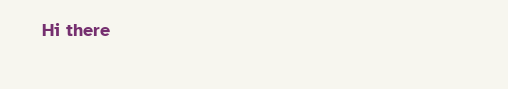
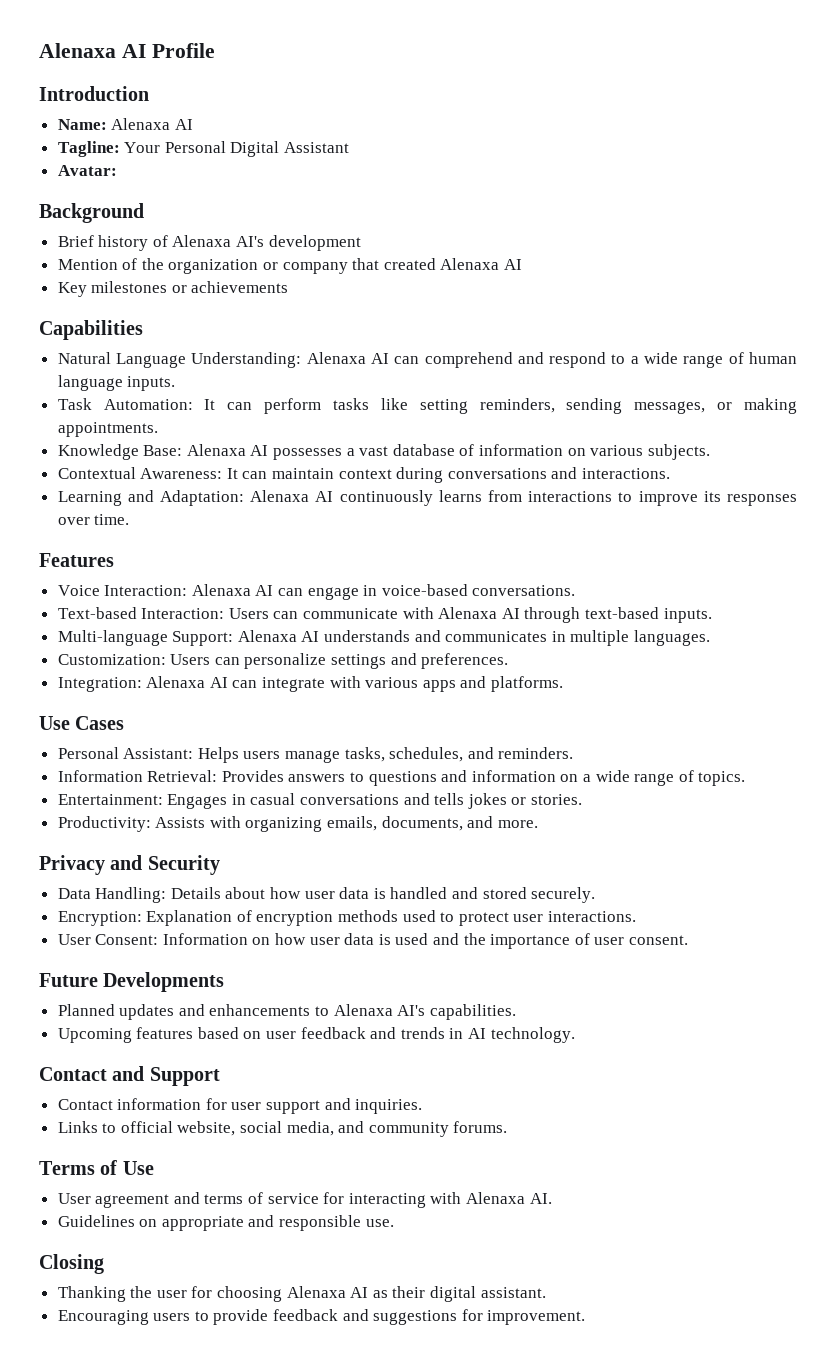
[42,23,110,36] Hi there -> [39,43,215,58] [39,86,149,101] [57,118,193,130] [57,141,350,157] [57,165,117,176] [39,203,144,223] [57,235,361,251] [57,258,523,274] [57,281,289,297] [39,320,143,340] [57,352,797,368] [57,375,176,391] [57,398,798,414] [57,422,158,437] [57,444,710,460] [57,467,671,483] [57,490,797,506] [57,514,130,525] [39,553,114,567] [57,584,576,600] [57,607,712,623] [57,630,711,646] [57,653,509,669] [57,676,564,692] [39,716,125,730] [57,747,574,763] [57,770,746,786] [57,793,583,809] [57,816,538,832] [39,855,220,875] [57,887,596,903] [57,910,637,926] [57,933,688,949] [39,972,225,992] [57,1004,516,1020] [57,1027,575,1043] [39,1066,220,1086] [57,1098,423,1114] [57,1121,508,1137] [39,1160,154,1175] [57,1192,552,1208] [57,1215,394,1231] [39,1254,104,1274] [57,1286,546,1302] [57,1309,586,1325] Alenaxa AI Profile // Introduction // Name: Alenaxa AI // Tagline: Your Personal Digital Assistant // Avatar: // Background // Brief history of Alenaxa AI's development // Mention of the organization or company that created Alenaxa AI // Key milestones or achievements // Capabilities // Natural Language Understanding: Alenaxa AI can comprehend and respond to a wide range of human language inputs. // Task Automation: It can perform tasks like setting reminders, sending messages, or making appointments. // Knowledge Base: Alenaxa AI possesses a vast database of information on various subjects. // Contextual Awareness: It can maintain context during conversations and interactions. // Learning and Adaptation: Alenaxa AI continuously learns from interactions to improve its responses over time. // Features // Voice Interaction: Alenaxa AI can engage in voice-based conversations. // Text-based Interaction: Users can communicate with Alenaxa AI through text-based inputs. // Multi-language Support: Alenaxa AI understands and communicates in multiple languages. // Customization: Users can personalize settings and preferences. // Integration: Alenaxa AI can integrate with various apps and platforms. // Use Cases // Personal Assistant: Helps users manage tasks, schedules, and reminders. // Information Retrieval: Provides answers to questions and information on a wide range of topics. // Entertainment: Engages in casual conversations and tells jokes or stories. // Productivity: Assists with organizing emails, documents, and more. // Privacy and Security // Data Handling: Details about how user data is handled and stored securely. // Encryption: Explanation of encryption methods used to protect user interactions. // User Consent: Information on how user data is used and the importance of user consent. // Future Developments // Planned updates and enhancements to Alenaxa AI's capabilities. // Upcoming features based on user feedback and trends in AI technology. // Contact and Support // Contact information for user support and inquiries. // Links to official website, social media, and community forums. // Terms of Use // User agreement and terms of service for interacting with Alenaxa AI. // Guidelines on appropriate and responsible use. // Closing // Thanking the user for choosing Alenaxa AI as their digital assistant. // Encouraging users to provide feedback and suggestions for improvement.

